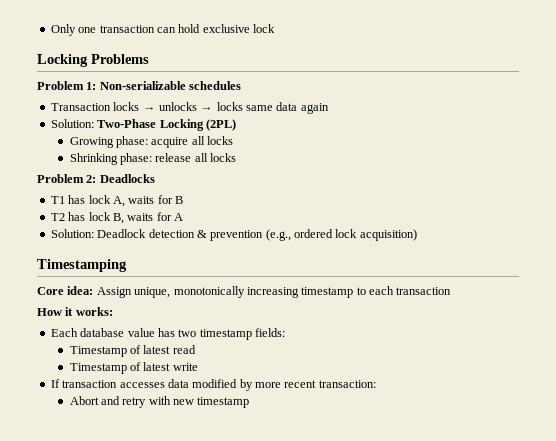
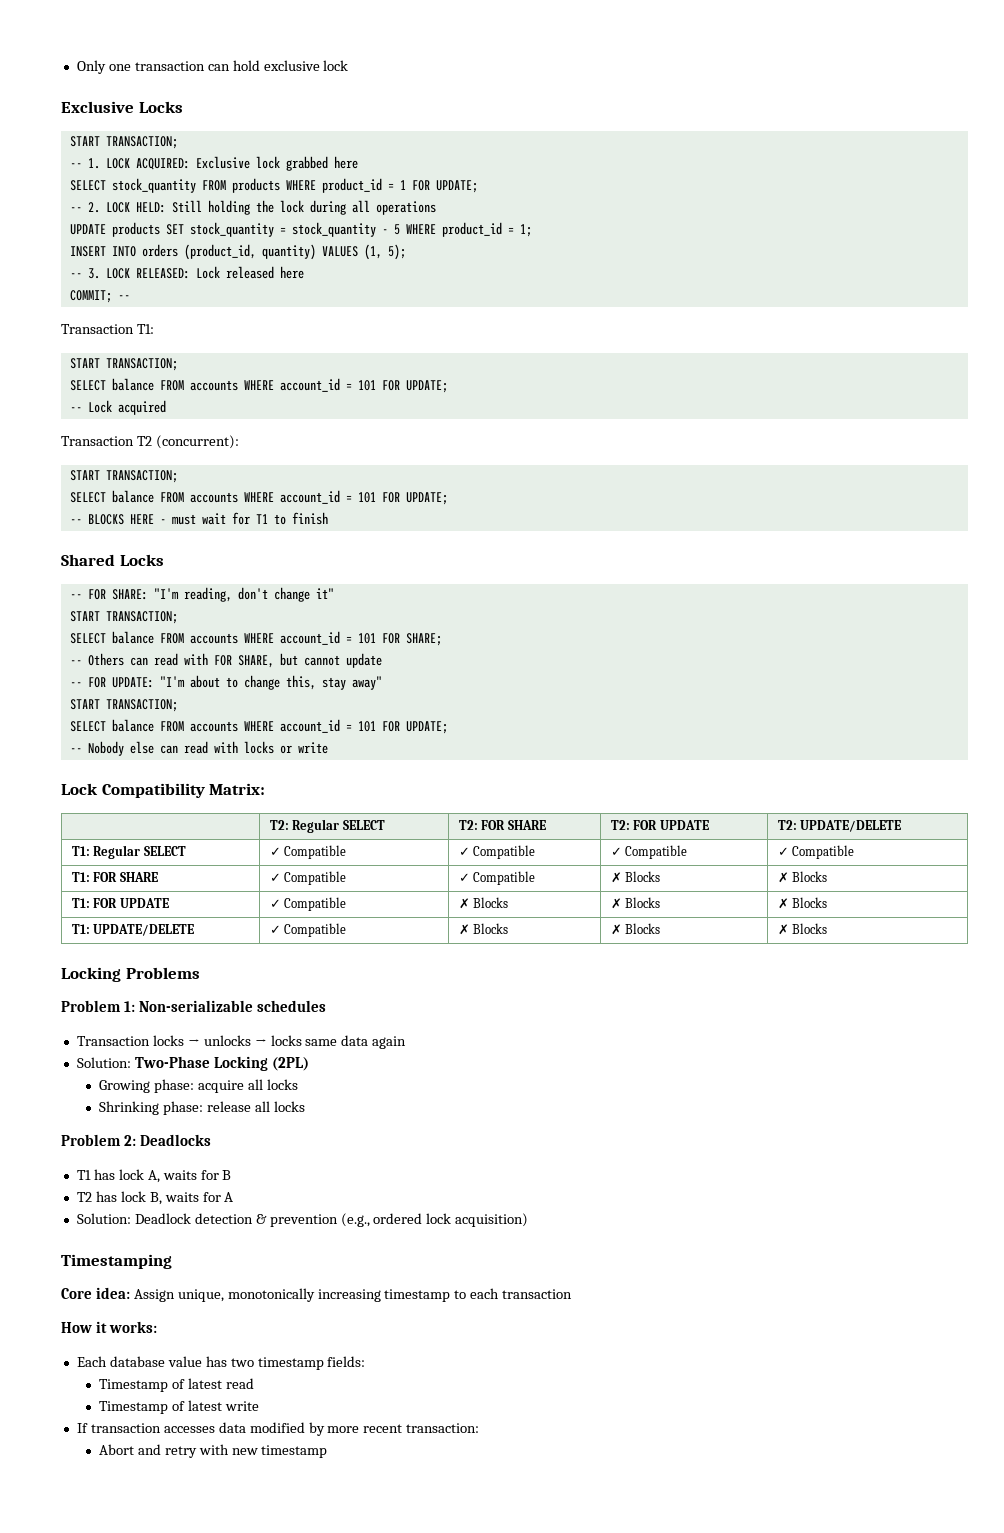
(275, 28) none -> [61,101,183,113] [69,136,178,149] [69,156,358,171] [69,178,478,193] [69,200,436,215] [69,222,532,237] [69,244,406,260] [69,266,304,279] [69,290,130,303] [61,324,154,334] [69,358,178,371] [69,378,448,393] [69,400,166,415] [61,435,239,449] [69,470,178,483] [69,490,448,505] [69,512,328,525] [61,554,164,566] [69,587,334,602] [69,611,178,624] [69,631,442,646] [69,653,382,668] [69,675,382,690] [69,699,178,712] [69,719,448,734] [69,741,328,756] [61,783,266,798] [269,819,385,833] [458,820,546,830] [610,820,709,830] [777,820,902,832] [71,845,186,859] [269,845,347,859] [458,845,536,859] [610,845,688,859] [777,845,855,859] [71,872,158,882] [269,871,347,885] [458,871,536,885] [610,871,661,883] [777,871,828,883] [71,898,169,908] [269,897,347,911] [458,897,509,909] [610,897,661,909] [777,897,828,909] [71,924,195,936] [269,923,347,937] [458,923,509,935] [610,923,661,935] [777,923,828,935] // Exclusive Locks // START TRANSACTION; // -- 1. LOCK ACQUIRED: Exclusive lock grabbed here // SELECT stock_quantity FROM products WHERE product_id = 1 FOR UPDATE; // -- 2. LOCK HELD: Still holding the lock during all operations // UPDATE products SET stock_quantity = stock_quantity - 5 WHERE product_id = 1; // INSERT INTO orders (product_id, quantity) VALUES (1, 5); // -- 3. LOCK RELEASED: Lock released here // COMMIT; -- // Transaction T1: // START TRANSACTION; // SELECT balance FROM accounts WHERE account_id = 101 FOR UPDATE; // -- Lock acquired // Transaction T2 (concurrent): // START TRANSACTION; // SELECT balance FROM accounts WHERE account_id = 101 FOR UPDATE; // -- BLOCKS HERE - must wait for T1 to finish // Shared Locks // -- FOR SHARE: "I'm reading, don't change it" // START TRANSACTION; // SELECT balance FROM accounts WHERE account_id = 101 FOR SHARE; // -- Others can read with FOR SHARE, but cannot update // -- FOR UPDATE: "I'm about to change this, stay away" // START TRANSACTION; // SELECT balance FROM accounts WHERE account_id = 101 FOR UPDATE; // -- Nobody else can read with locks or write // Lock Compatibility Matrix: // | T2: Regular SELECT | T2: FOR SHARE | T2: FOR UPDATE | T2: UPDATE/DELETE // T1: Regular SELECT | ✓ Compatible | ✓ Compatible | ✓ Compatible | ✓ Compatible // T1: FOR SHARE | ✓ Compatible | ✓ Compatible | ✗ Blocks | ✗ Blocks // T1: FOR UPDATE | ✓ Compatible | ✗ Blocks | ✗ Blocks | ✗ Blocks // T1: UPDATE/DELETE | ✓ Compatible | ✗ Blocks | ✗ Blocks | ✗ Blocks

